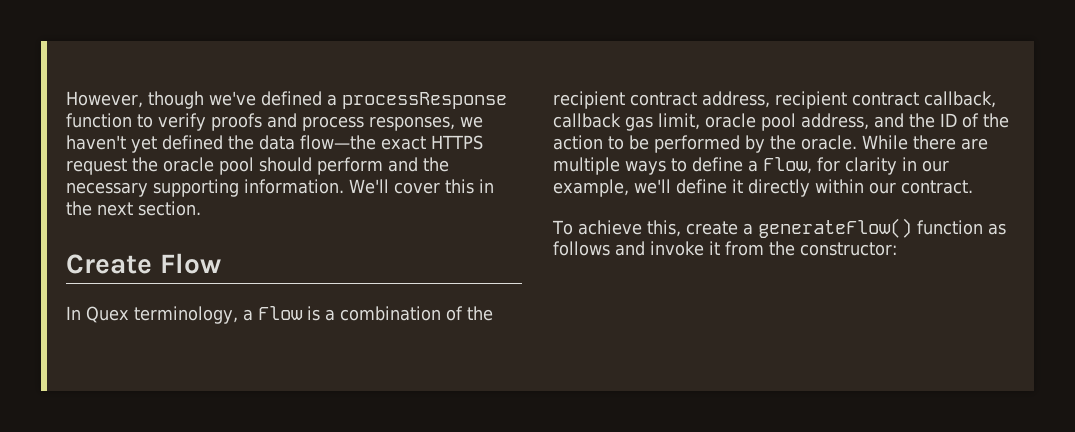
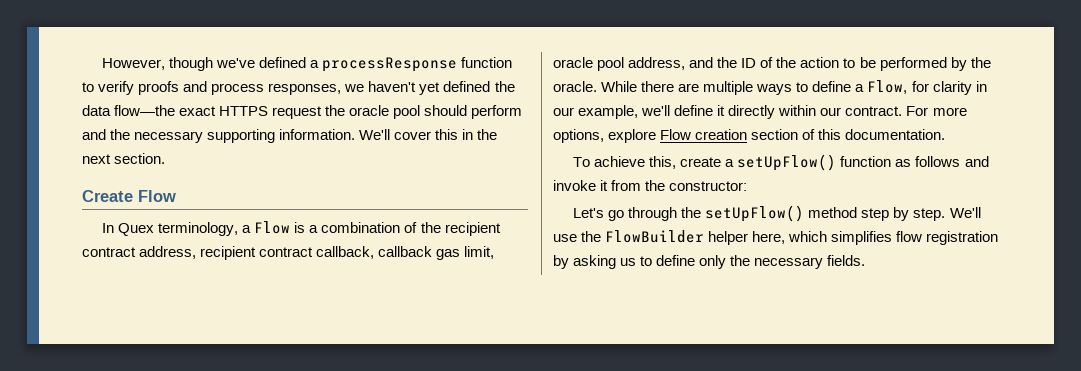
(973, 187) none -> [906,106,967,116] [553,129,946,143] For more options, explore Flow creation section of this documentation.
[757,218,912,238] generateFlow() -> [737,154,837,171] setUpFlow()
(897, 249) none -> [573,205,981,222] [553,230,999,245] [553,255,866,269] // Let's go through the setUpFlow() method step by step. We'll use the FlowBuilder helper here, which simplifies flow registration by asking us to define only the necessary fields.

